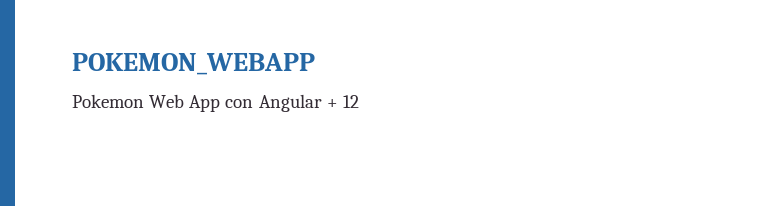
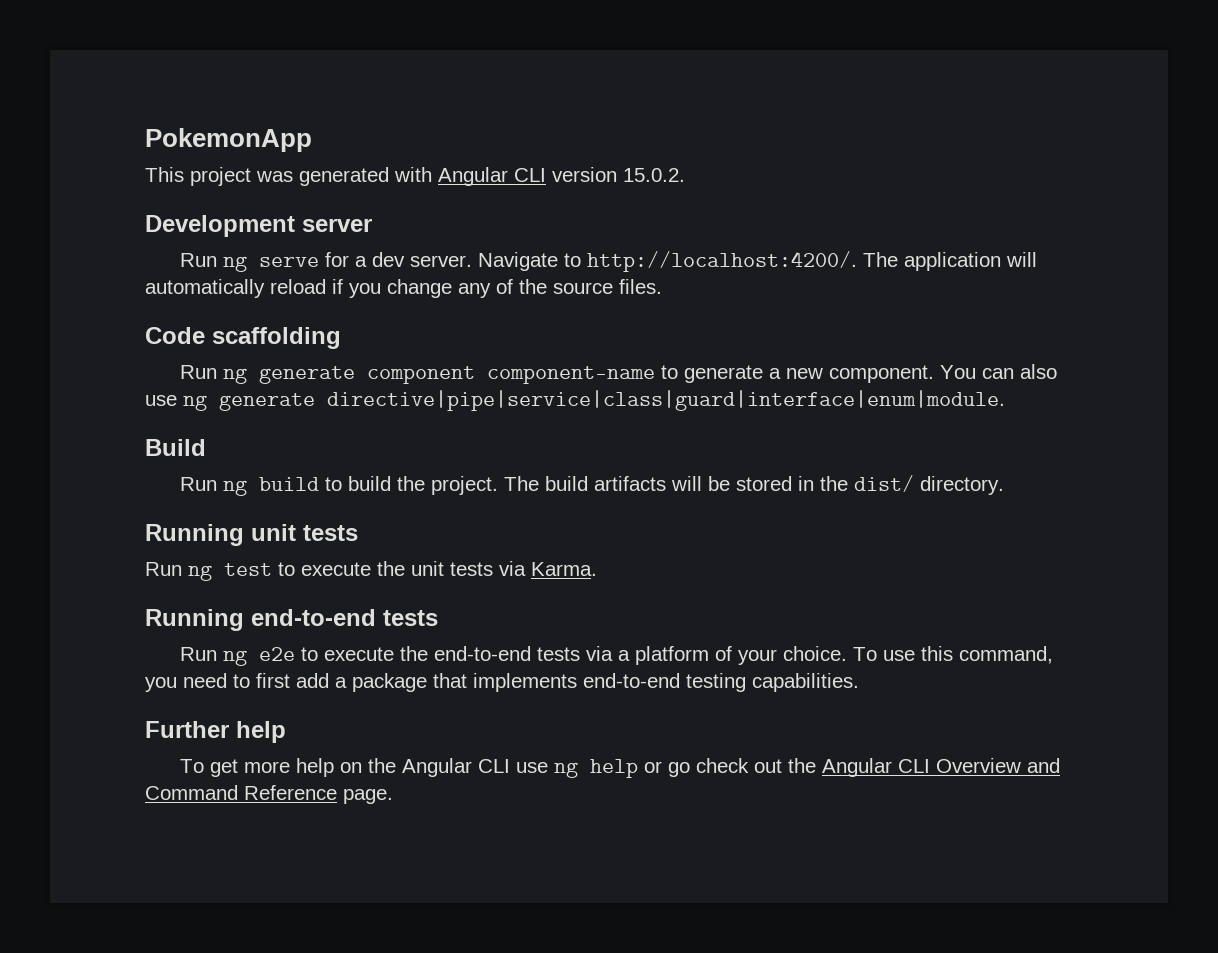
[72,53,315,75] [72,94,359,112] POKEMON_WEBAPP // Pokemon Web App con Angular + 12 -> [145,128,312,152] [145,167,685,186] [145,215,372,237] [179,251,1037,272] [145,279,662,298] [145,327,341,349] [179,364,1057,384] [145,390,1005,411] [145,439,206,456] [179,475,1004,496] [145,524,358,546] [145,561,597,581] [145,609,438,631] [179,646,1053,666] [145,673,859,692] [145,721,286,743] [179,758,1060,778] [145,785,393,804] PokemonApp // This project was generated with Angular CLI version 15.0.2. // Development server // Run ng serve for a dev server. Navigate to http://localhost:4200/. The application will automatically reload if you change any of the source files. // Code scaffolding // Run ng generate component component-name to generate a new component. You can also use ng generate directive|pipe|service|class|guard|interface|enum|module. // Build // Run ng build to build the project. The build artifacts will be stored in the dist/ directory. // Running unit tests // Run ng test to execute the unit tests via Karma. // Running end-to-end tests // Run ng e2e to execute the end-to-end tests via a platform of your choice. To use this command, you need to first add a package that implements end-to-end testing capabilities. // Further help // To get more help on the Angular CLI use ng help or go check out the Angular CLI Overview and Command Reference page.

